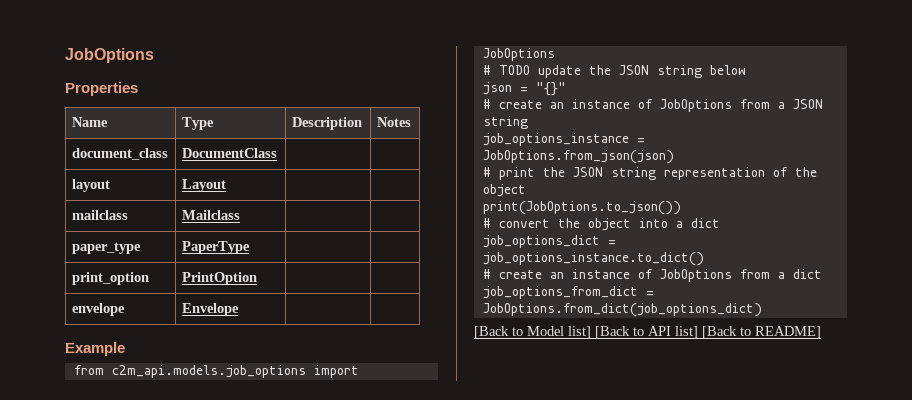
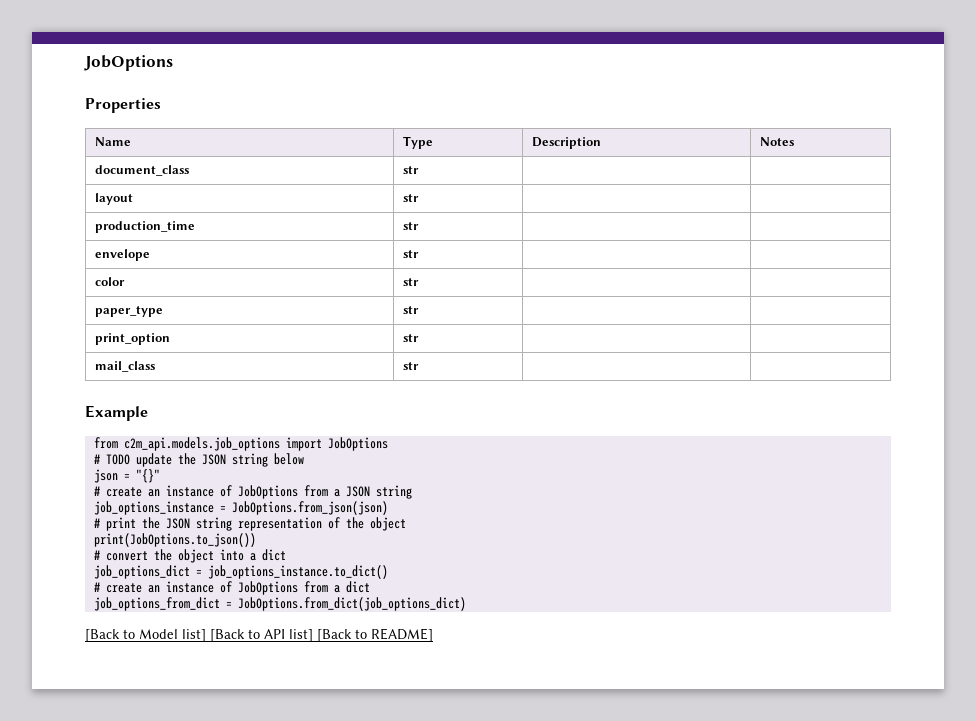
[181,148,277,158] DocumentClass -> [402,166,419,174] str
[181,179,226,192] [71,210,128,220] [181,210,240,220] Layout | | // mailclass | Mailclass -> [402,194,419,202] [94,221,195,233] [402,222,419,230] [94,249,150,261] [402,250,419,258] [94,277,125,286] [402,278,419,286] str | | // production_time | str | | // envelope | str | | // color | str
[181,241,250,254] PaperType -> [402,306,419,314] str
[181,272,257,285] [71,303,125,316] [181,303,239,316] PrintOption | | // envelope | Envelope -> [402,334,419,342] [94,361,155,372] [402,362,419,370] str | | // mail_class | str

